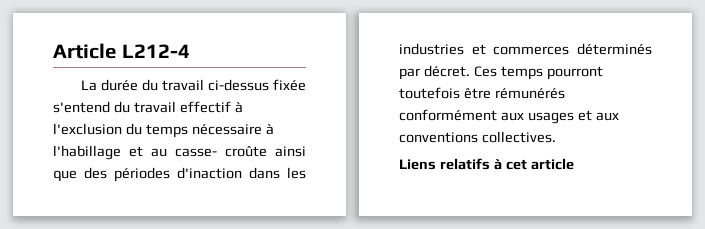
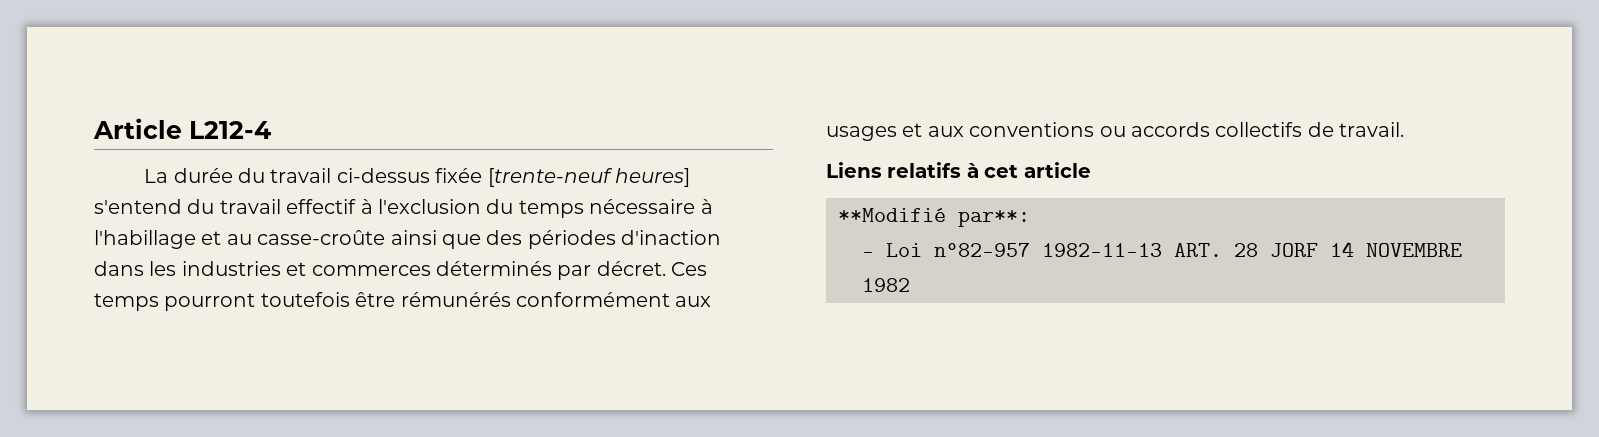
(306, 85) none -> [487,168,691,187] [trente-neuf heures]
[175,146,267,157] casse- croûte -> [257,230,386,245] casse-croûte
[481,131,556,143] collectives. -> [1099,122,1405,137] ou accords collectifs de travail.
(574, 164) none -> [838,208,1030,227] [862,241,1462,257] [862,278,910,292] // **Modifié par**: // - Loi n°82-957 1982-11-13 ART. 28 JORF 14 NOVEMBRE 1982

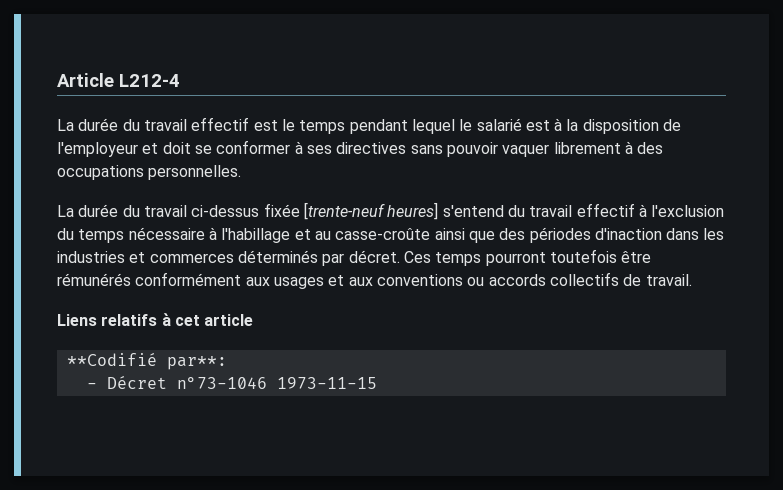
(271, 130) none -> [57,117,682,134] [57,140,664,157] [57,165,242,180] // La durée du travail effectif est le temps pendant lequel le salarié est à la disposition de l'employeur et doit se conformer à ses directives sans pouvoir vaquer librement à des occupations personnelles.
[838,208,946,222] **Modifié -> [66,352,157,366] **Codifié
[886,241,1462,257] [862,278,910,292] Loi n°82-957 1982-11-13 ART. 28 JORF 14 NOVEMBRE 1982 -> [106,375,377,389] Décret n°73-1046 1973-11-15

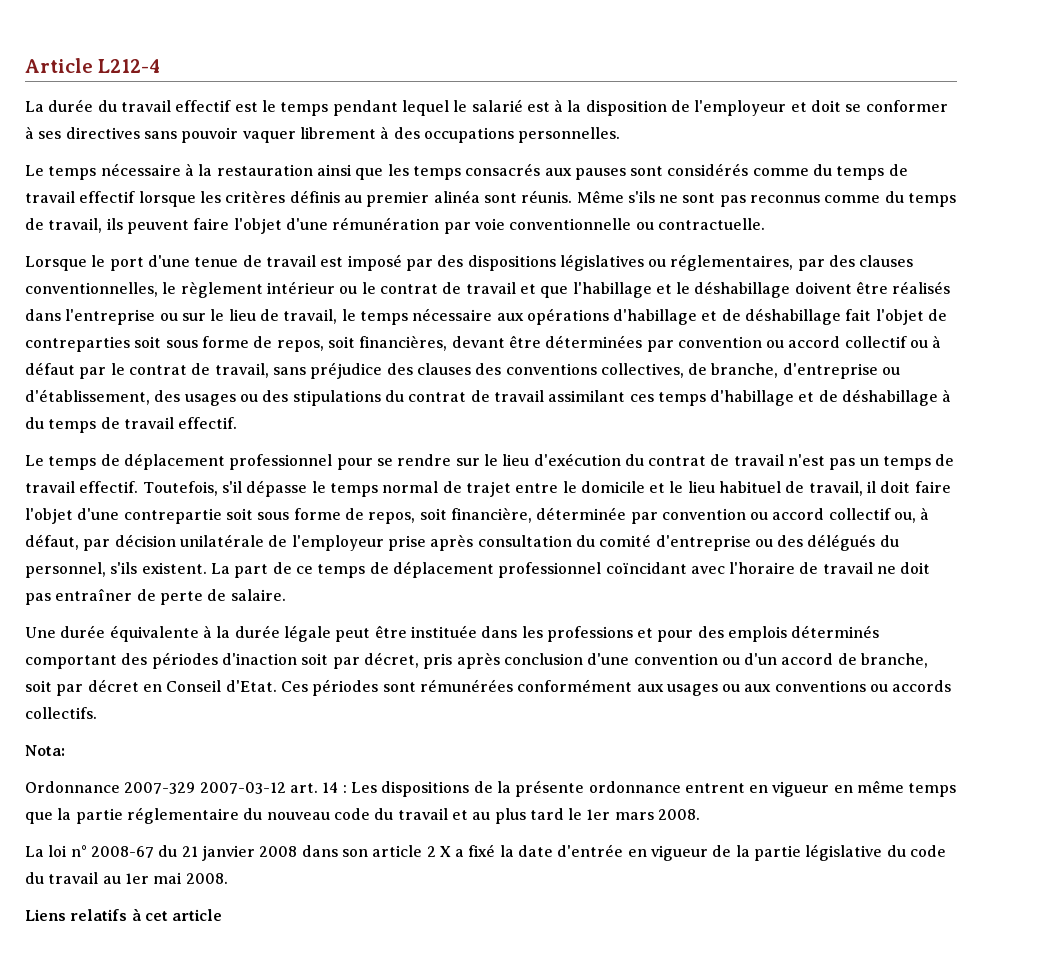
[57,202,725,220] [57,227,725,243] [57,249,652,266] [57,273,131,286] La durée du travail ci-dessus fixée [trente-neuf heures] s'entend du travail effectif à l'exclusion du temps nécessaire à l'habillage et au casse-croûte ainsi que des périodes d'inaction dans les industries et commerces déterminés par décret. Ces temps pourront toutefois être rémunérés -> [25,163,908,180] [25,190,957,207] [25,217,765,234] [25,254,914,271] [25,281,951,298] [25,308,948,325] [25,335,942,352] [25,362,901,379] [25,389,952,406] [25,417,238,433] [25,453,955,470] [25,480,951,497] [25,507,930,524] [25,534,899,551] [25,561,931,578] [25,589,286,605] [25,625,880,642] [25,652,929,669] [25,679,513,696] Le temps nécessaire à la restauration ainsi que les temps consacrés aux pauses sont considérés comme du temps de travail effectif lorsque les critères définis au premier alinéa sont réunis. Même s'ils ne sont pas reconnus comme du temps de travail, ils peuvent faire l'objet d'une rémunération par voie conventionnelle ou contractuelle. // Lorsque le port d'une tenue de travail est imposé par des dispositions législatives ou réglementaires, par des clauses conventionnelles, le règlement intérieur ou le contrat de travail et que l'habillage et le déshabillage doivent être réalisés dans l'entreprise ou sur le lieu de travail, le temps nécessaire aux opérations d'habillage et de déshabillage fait l'objet de contreparties soit sous forme de repos, soit financières, devant être déterminées par convention ou accord collectif ou à défaut par le contrat de travail, sans préjudice des clauses des conventions collectives, de branche, d'entreprise ou d'établissement, des usages ou des stipulations du contrat de travail assimilant ces temps d'habillage et de déshabillage à du temps de travail effectif. // Le temps de déplacement professionnel pour se rendre sur le lieu d'exécution du contrat de travail n'est pas un temps de travail effectif. Toutefois, s'il dépasse le temps normal de trajet entre le domicile et le lieu habituel de travail, il doit faire l'objet d'une contrepartie soit sous forme de repos, soit financière, déterminée par convention ou accord collectif ou, à défaut, par décision unilatérale de l'employeur prise après consultation du comité d'entreprise ou des délégués du personnel, s'ils existent. La part de ce temps de déplacement professionnel coïncidant avec l'horaire de travail ne doit pas entraîner de perte de salaire. // Une durée équivalente à la durée légale peut être instituée dans les professions et pour des emplois déterminés comportant des périodes d'inaction soit par décret, pris après conclusion d'une convention ou d'un accord de branche, soit par décret en Conseil d'Etat. Ces périodes sont rémunérées
[328,275,345,286] et -> [722,684,741,692] ou
[549,272,692,286] collectifs de travail. -> [25,707,97,719] [25,745,65,756] [25,780,957,797] [25,807,701,824] [25,844,947,861] [25,872,228,884] collectifs. // Nota: // Ordonnance 2007-329 2007-03-12 art. 14 : Les dispositions de la présente ordonnance entrent en vigueur en même temps que la partie réglementaire du nouveau code du travail et au plus tard le 1er mars 2008. // La loi n° 2008-67 du 21 janvier 2008 dans son article 2 X a fixé la date d'entrée en vigueur de la partie législative du code du travail au 1er mai 2008.
[66,352,227,370] [86,375,377,389] // **Codifié par**: // - Décret n°73-1046 1973-11-15 -> (223, 915) none

